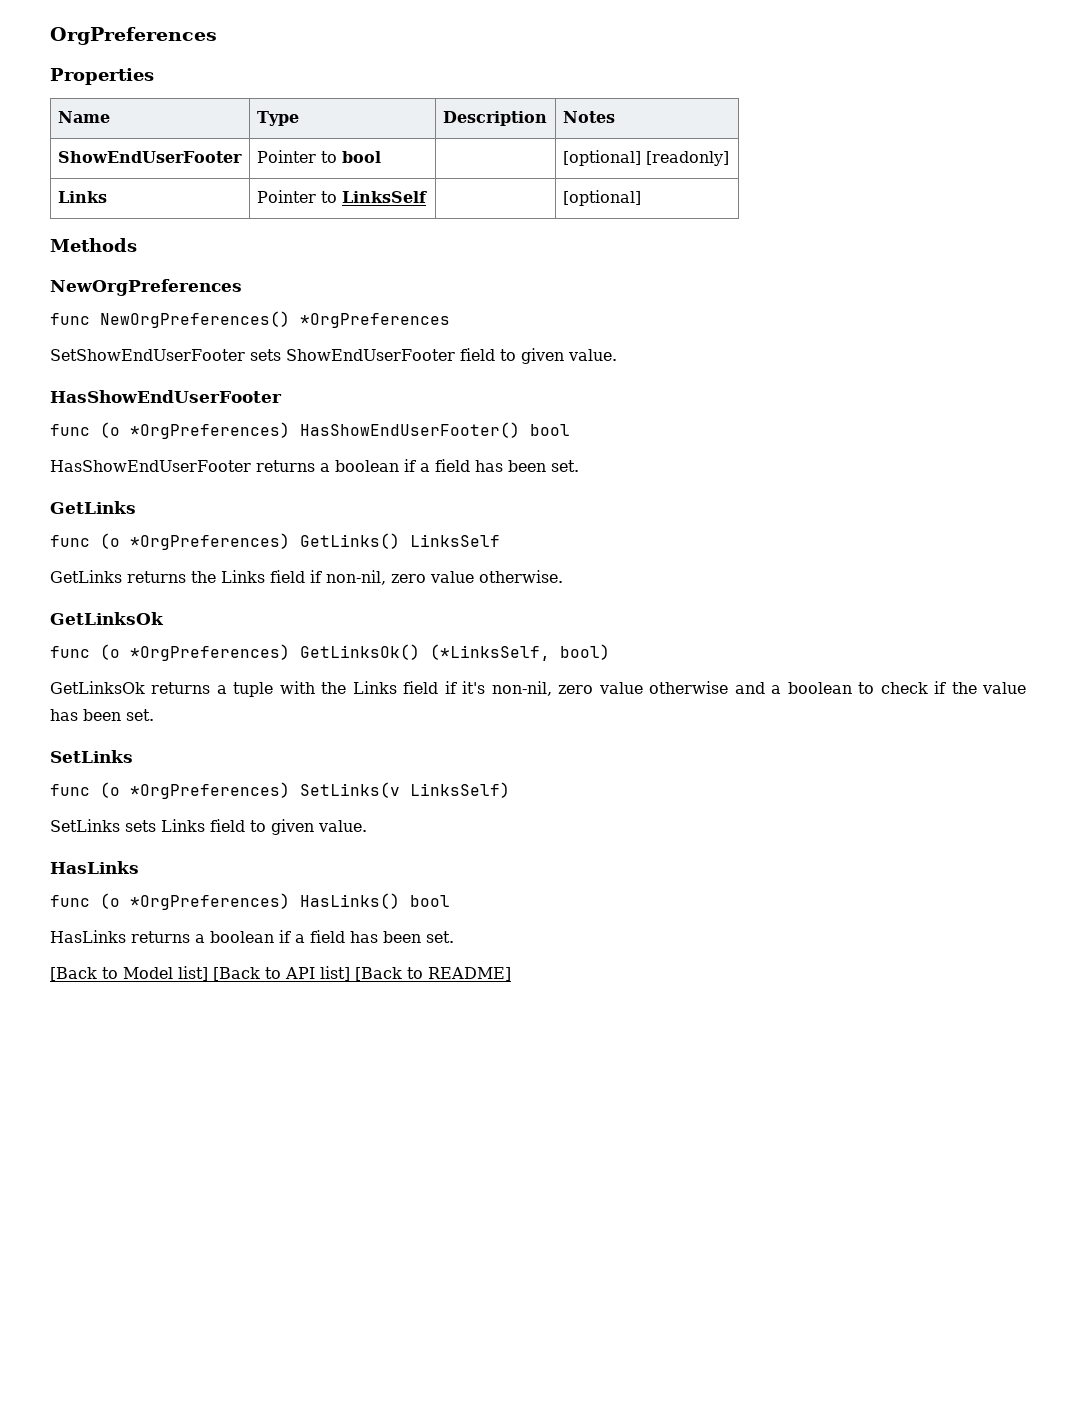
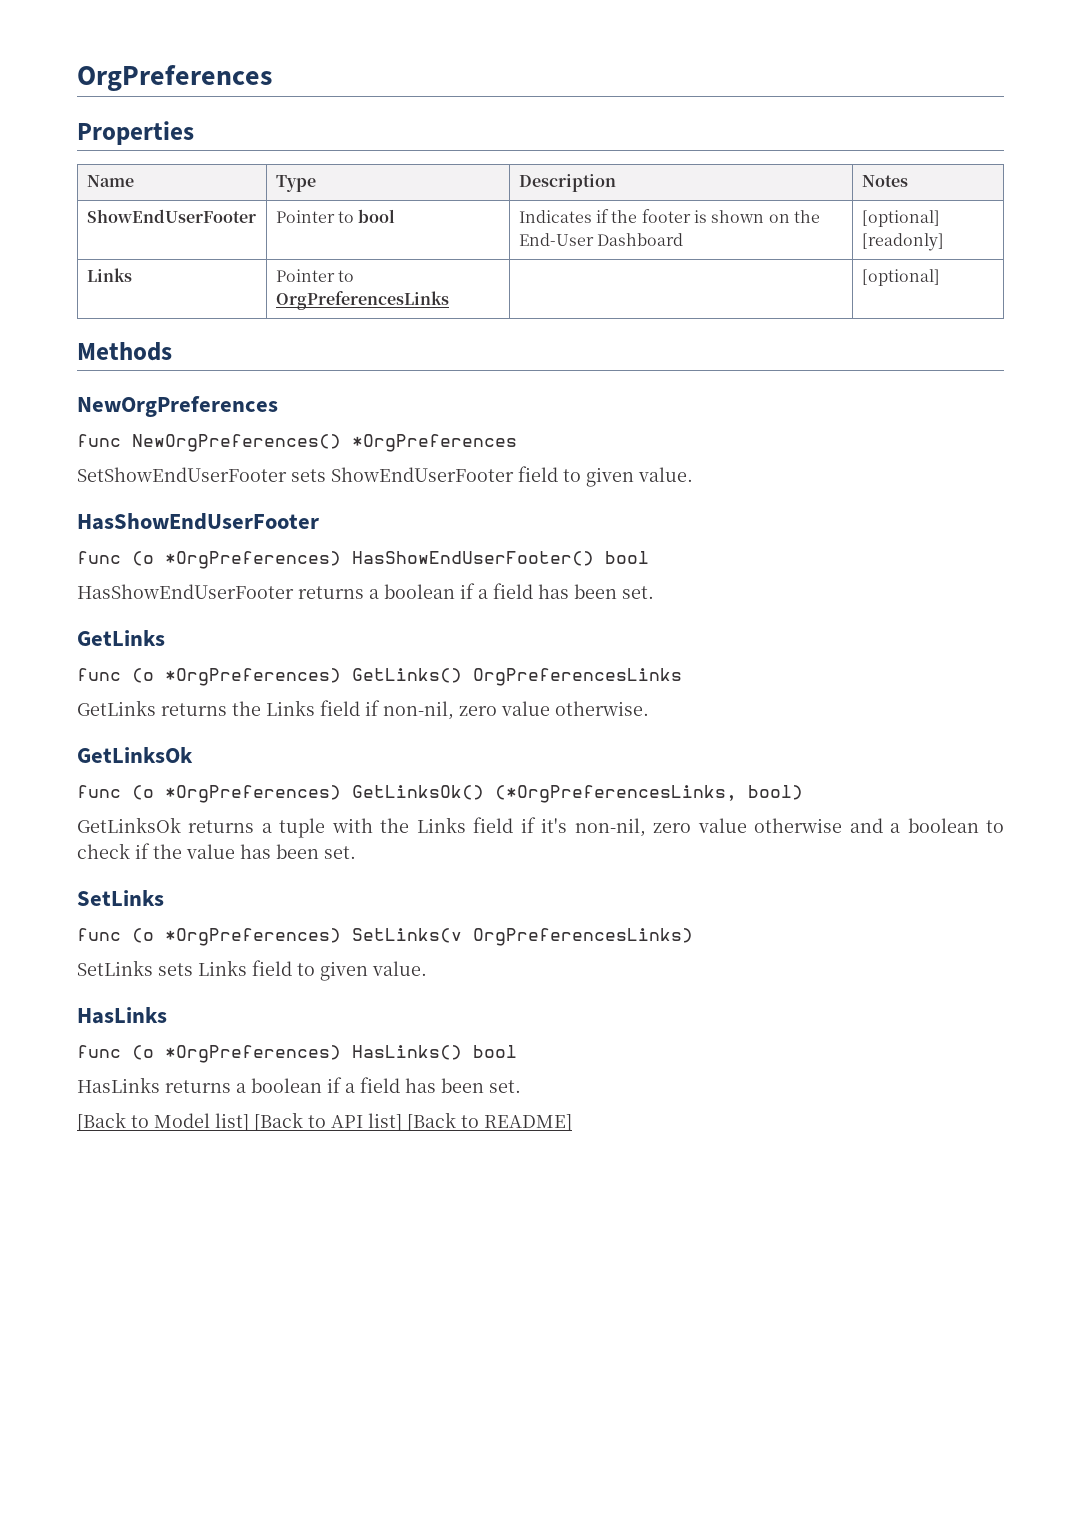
(381, 157) none -> [518,209,821,223] [518,233,684,246] Indicates if the footer is shown on the End-User Dashboard
[341,191,427,203] LinksSelf -> [275,291,449,310] OrgPreferencesLinks
[410,534,500,547] LinksSelf -> [473,668,682,686] OrgPreferencesLinks
[430,644,550,661] (*LinksSelf, -> [495,785,737,803] (*OrgPreferencesLinks,
[410,782,510,798] LinksSelf) -> [473,928,693,946] OrgPreferencesLinks)

